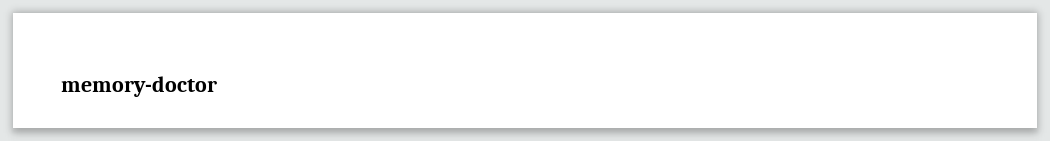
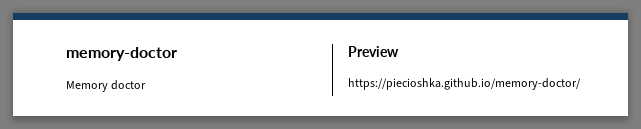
(217, 86) none -> [66,80,147,92] [348,46,399,57] [348,78,581,90] // Memory doctor // Preview // https://piecioshka.github.io/memory-doctor/

